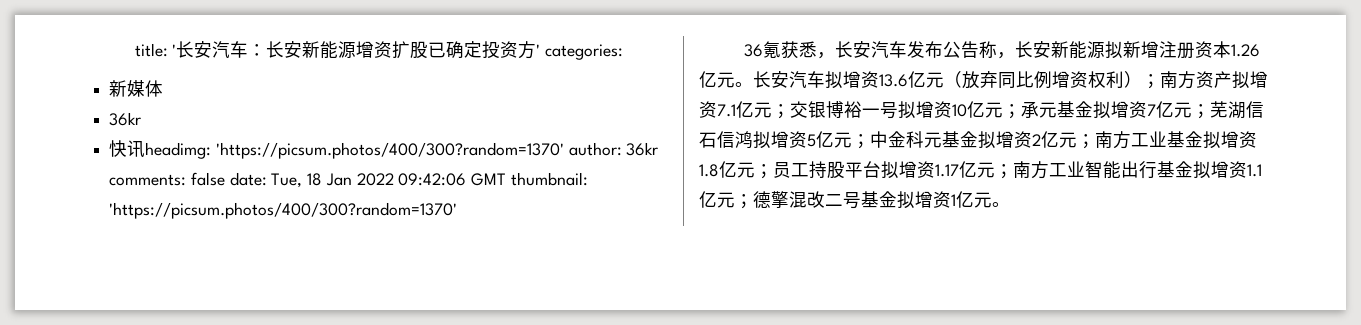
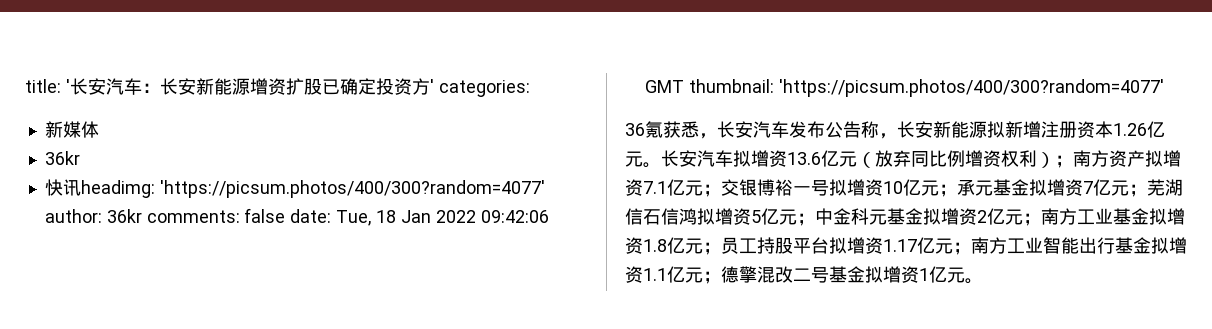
[215,142,564,159] 'https://picsum.photos/400/300?random=1370' -> [159,180,545,198] 'https://picsum.photos/400/300?random=4077'
[109,202,458,219] 'https://picsum.photos/400/300?random=1370' -> [778,79,1164,97] 'https://picsum.photos/400/300?random=4077'

